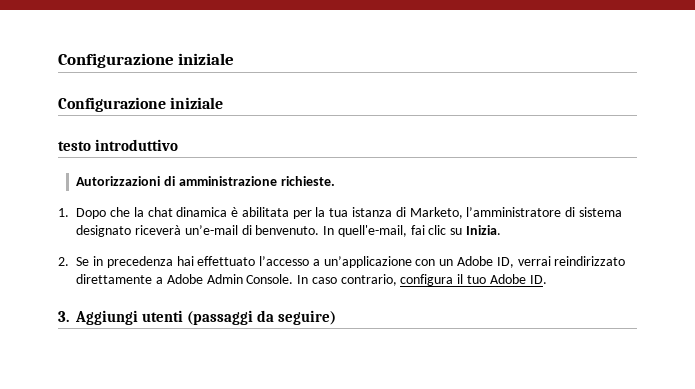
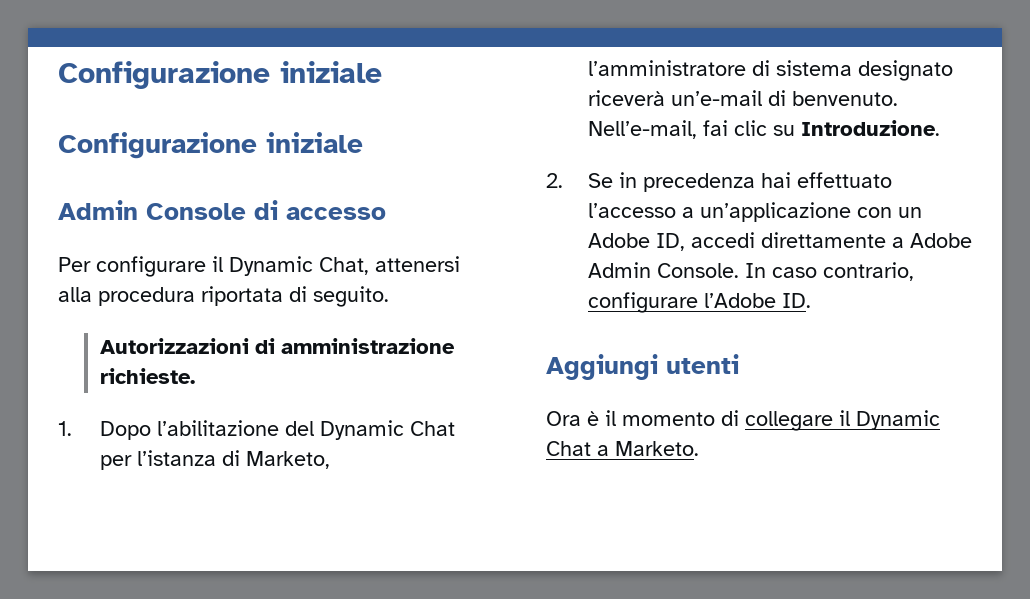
[58,139,179,151] testo introduttivo -> [58,200,386,220] [58,256,460,277] [58,286,389,307] Admin Console di accesso // Per configurare il Dynamic Chat, attenersi alla procedura riportata di seguito.
[110,207,393,219] che la chat dinamica è abilitata per la tua istanza -> [156,420,455,440] [99,450,216,470] l’abilitazione del Dynamic Chat per l’istanza
[323,225,407,237] In quell'e-mail, -> [587,120,697,139] Nell’e-mail,
[466,225,502,235] Inizia. -> [800,120,940,136] Introduzione.
[517,256,626,266] verrai reindirizzato -> [690,232,755,248] accedi
[400,274,526,286] configura il tuo Adobe -> [587,292,776,313] configurare l’Adobe
[58,311,69,322] 3. -> (811, 300) none
[187,310,337,325] (passaggi da seguire) -> [546,410,940,431] [546,441,699,456] // Ora è il momento di collegare il Dynamic Chat a Marketo.

